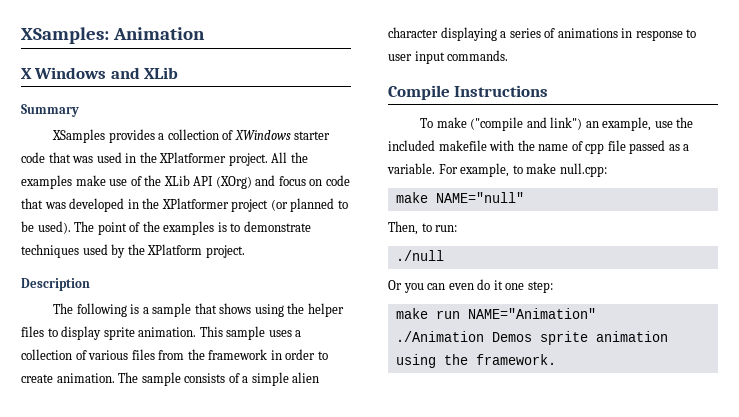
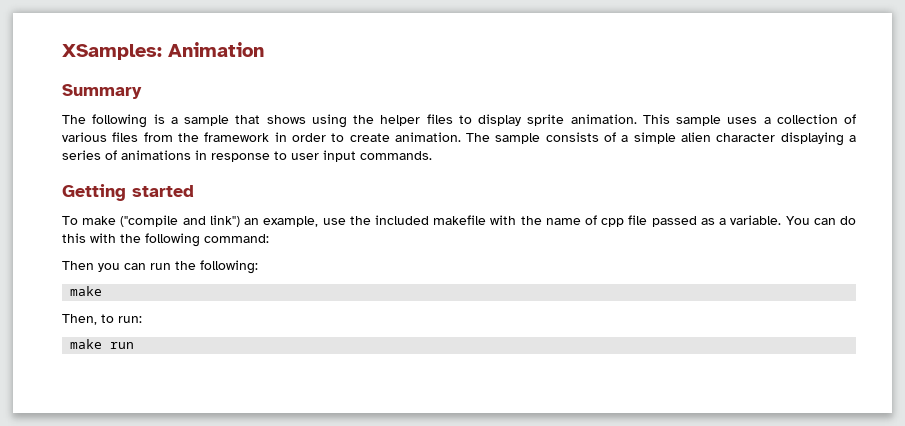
[21,67,179,79] [21,104,79,117] [52,129,331,143] [21,152,308,166] [21,175,350,189] [21,198,348,212] [21,221,311,235] [21,244,245,258] [21,278,90,291] X Windows and XLib // Summary // XSamples provides a collection of XWindows starter code that was used in the XPlatformer project. All the examples make use of the XLib API (XOrg) and focus on code that was developed in the XPlatformer project (or planned to be used). The point of the examples is to demonstrate techniques used by the XPlatform project. // Description -> [62,84,142,99] Summary
[388,85,549,100] Compile Instructions -> [62,184,194,201] Getting started
[438,163,607,177] [395,192,524,203] For example, to make null.cpp: // make NAME="null" -> [785,216,857,225] [62,233,269,247] [62,260,258,274] [70,286,103,296] You can do this with the following command: // Then you can run the following: // make
[395,250,444,261] [388,279,553,293] [395,308,596,319] [395,331,668,345] [395,354,556,368] ./null // Or you can even do it one step: // make run NAME="Animation" // ./Animation Demos sprite animation using the framework. -> [70,339,135,349] make run

